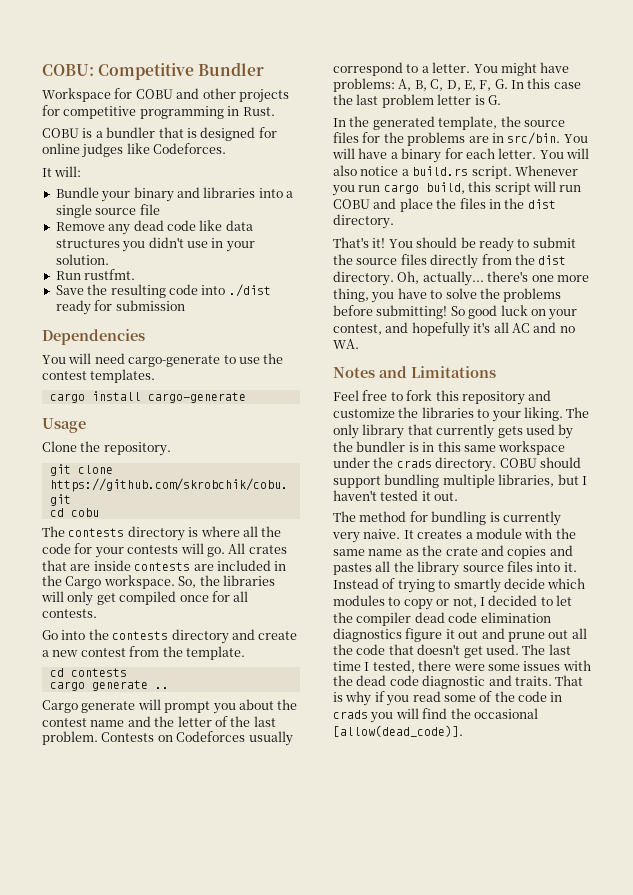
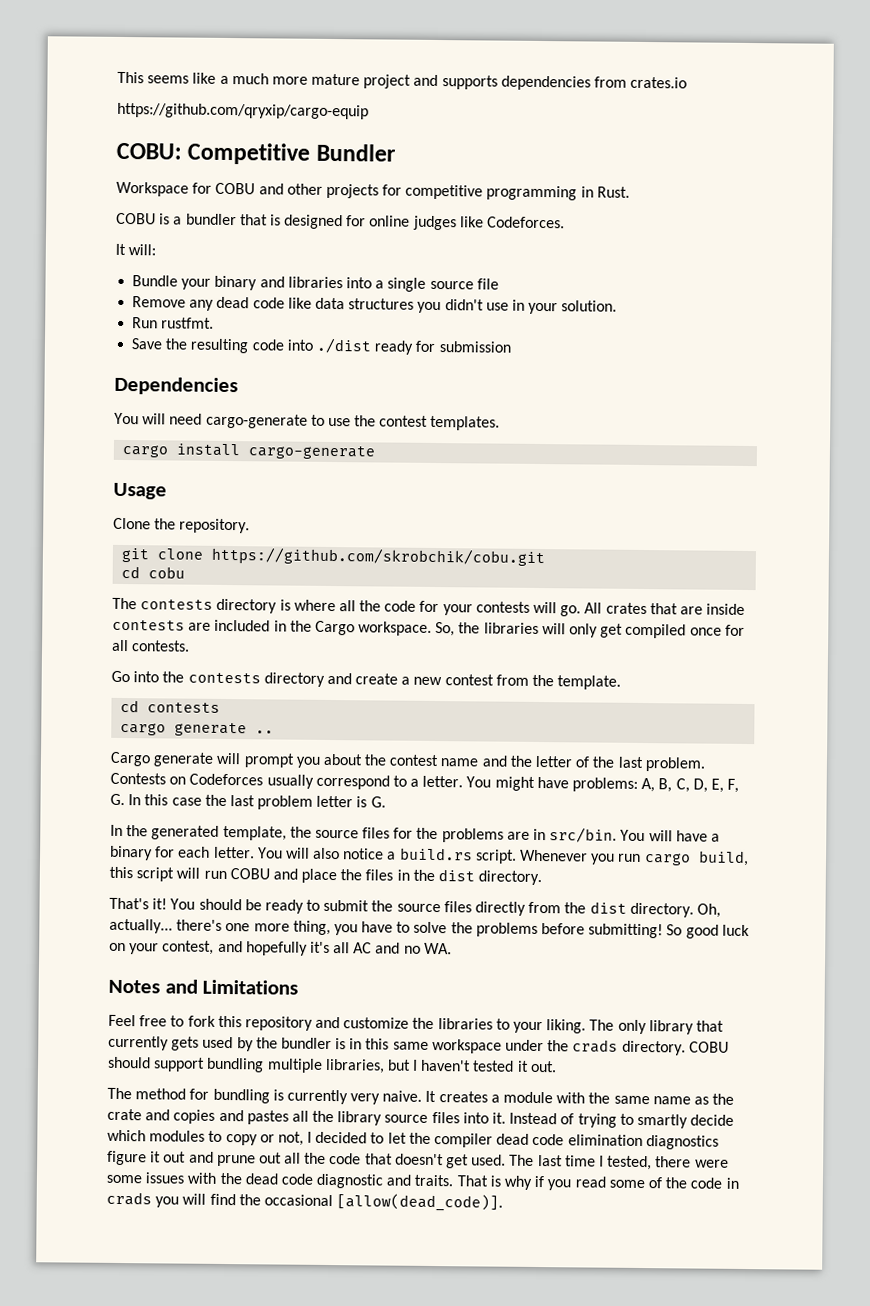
(42, 70) none -> [117,71,688,91] [117,102,369,120] This seems like a much more mature project and supports dependencies from crates.io // https://github.com/qryxip/cargo-equip //

